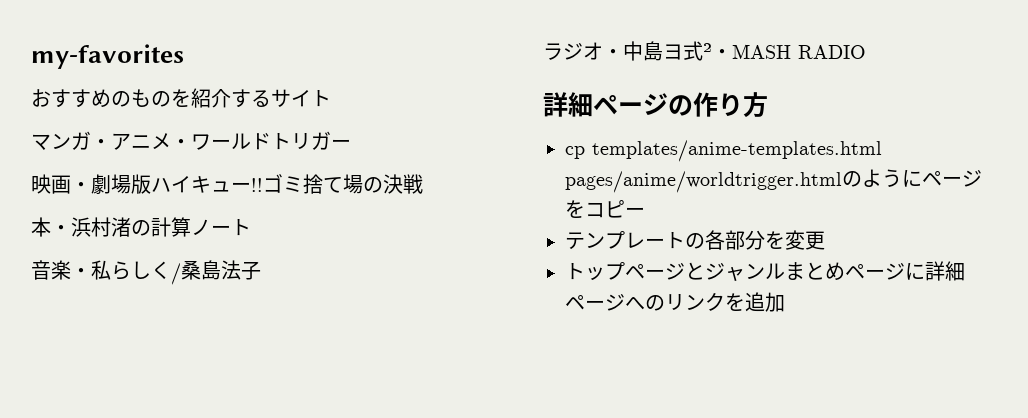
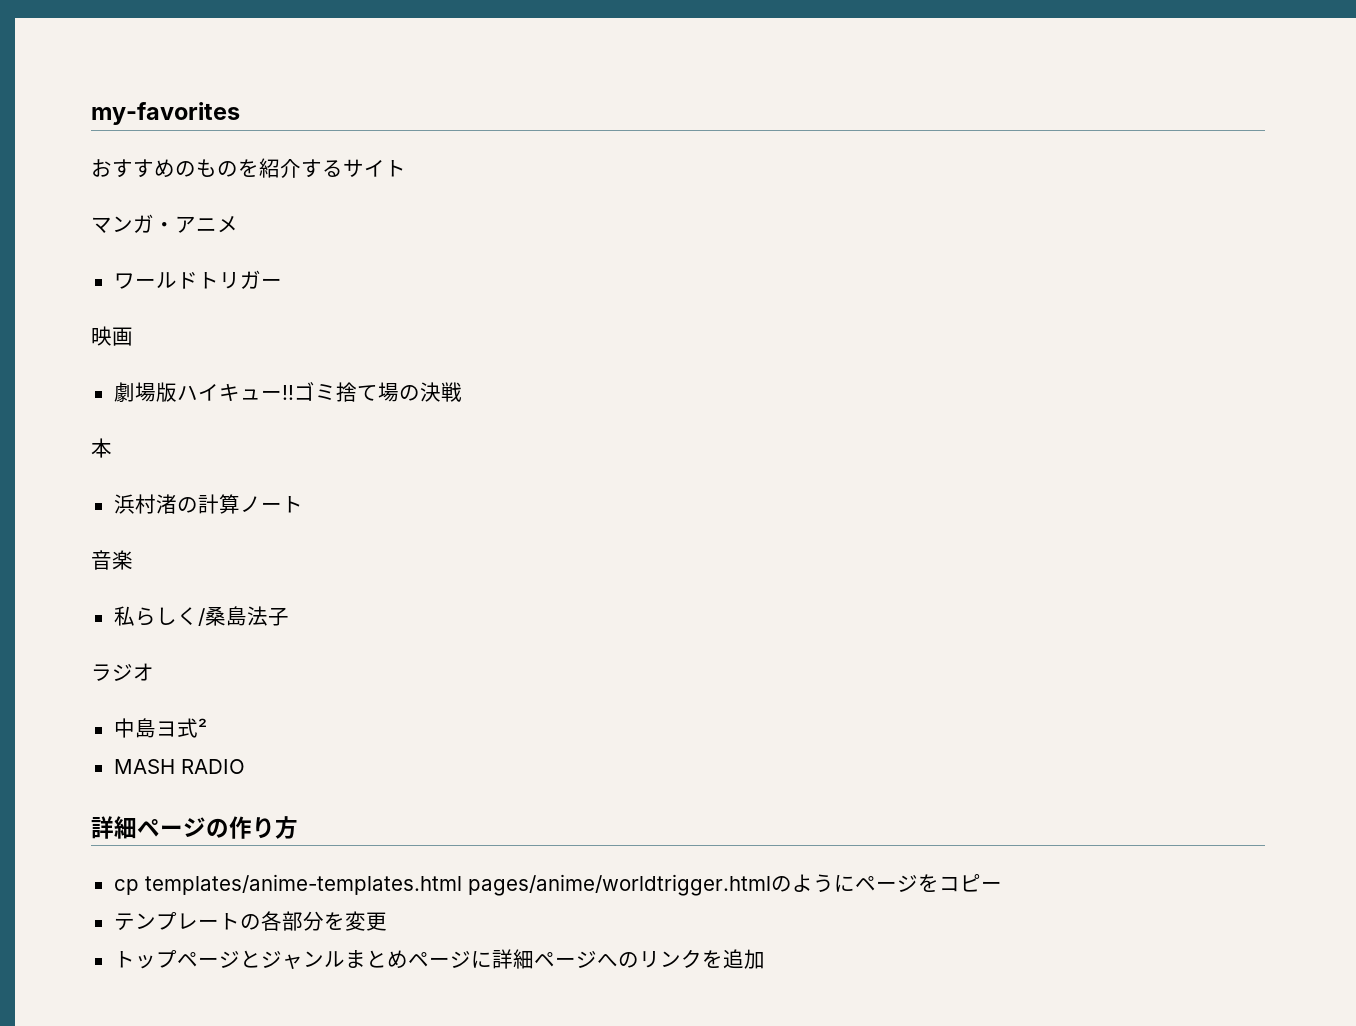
[171,139,191,149] ・ -> (238, 224) //
[71,182,91,192] ・ -> (133, 336) //
[51,225,71,235] ・ -> (112, 448) //
[71,268,91,278] ・ -> (133, 560) //
[603,49,623,59] ・ -> (154, 672) //
[712,49,732,59] ・ -> (207, 727) //

